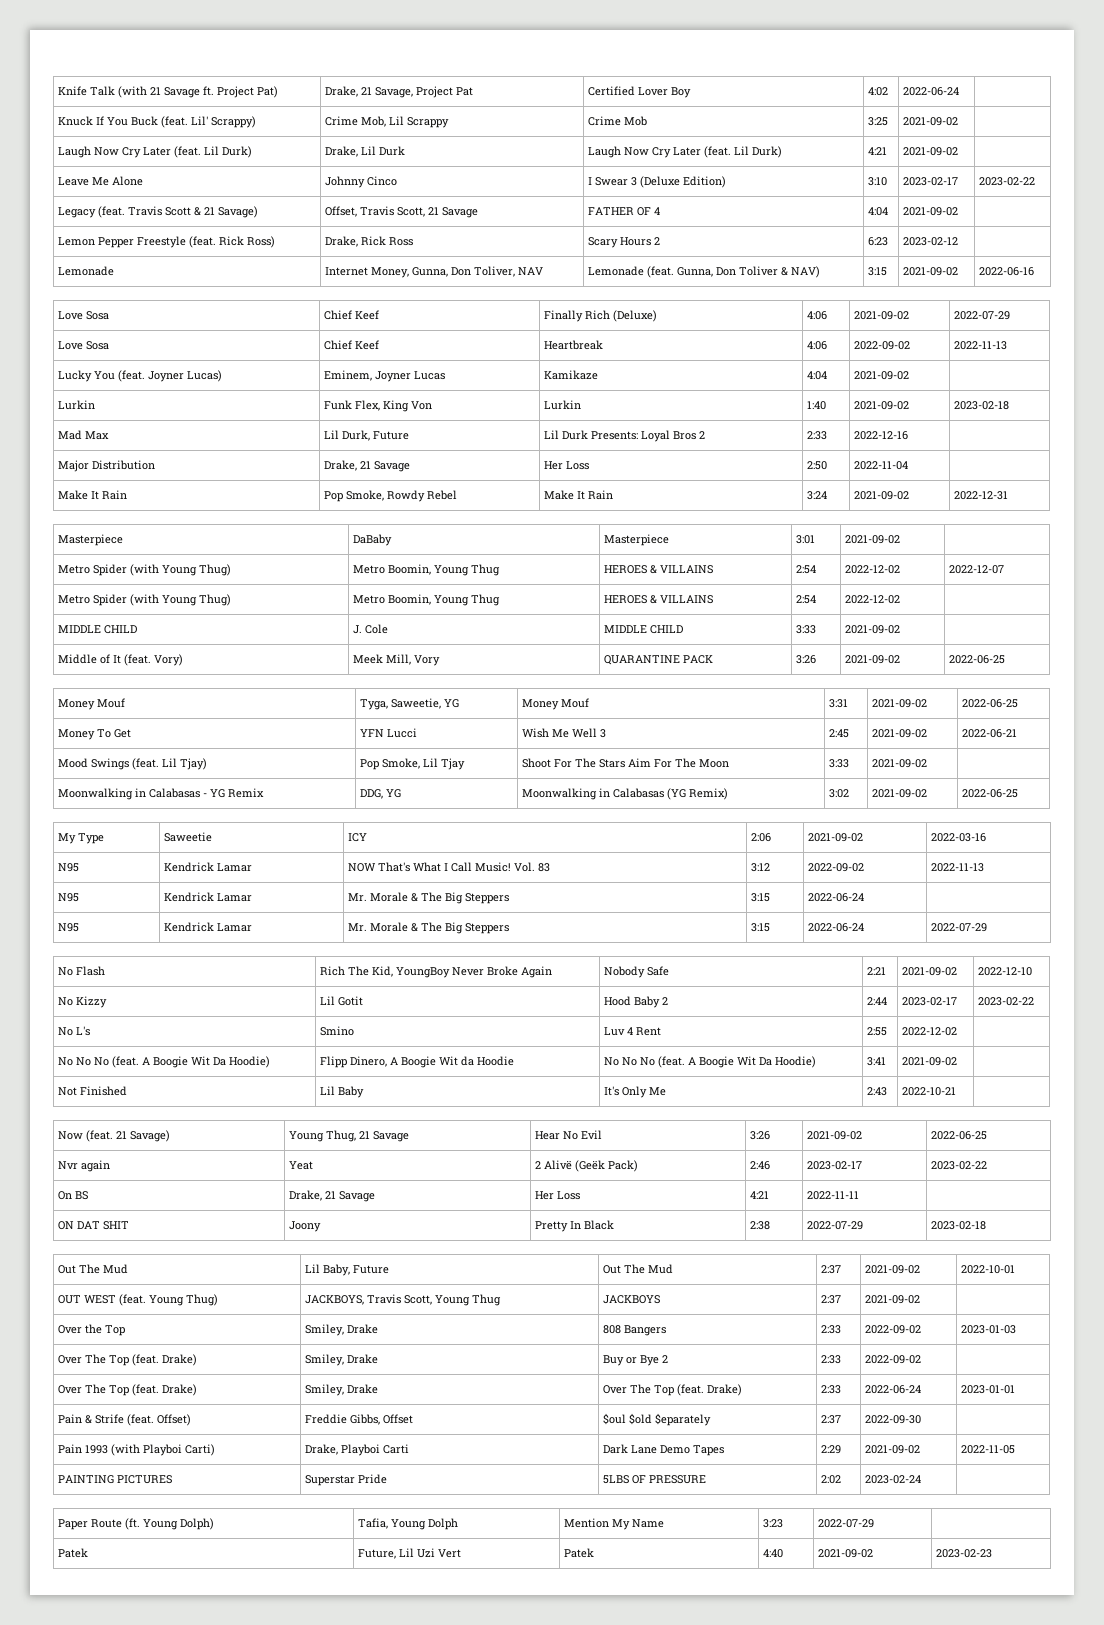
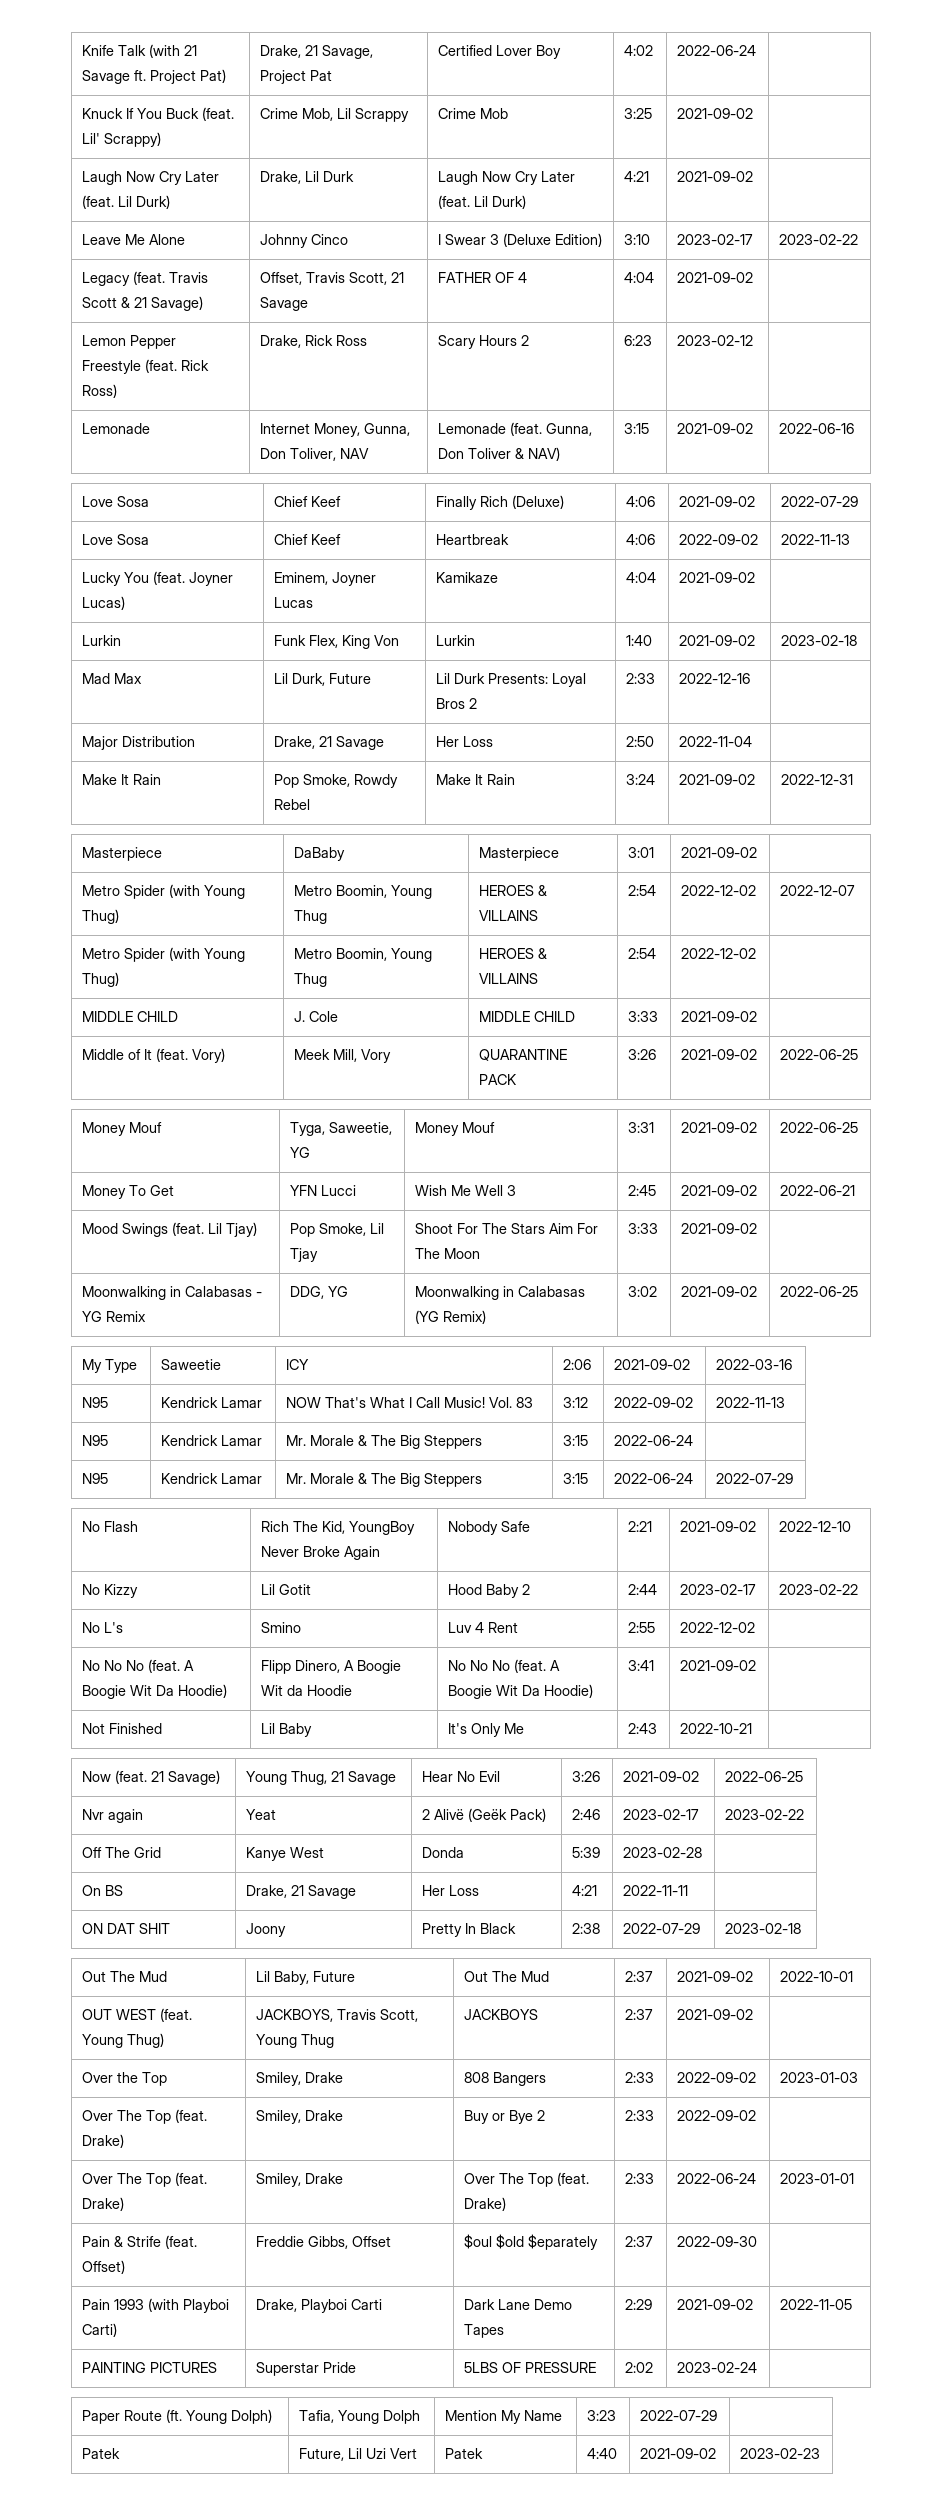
(988, 1165) none -> [82,1847,162,1858] [246,1847,325,1861] [422,1847,465,1858] [572,1847,601,1858] [623,1847,703,1858] // Off The Grid | Kanye West | Donda | 5:39 | 2023-02-28 |

